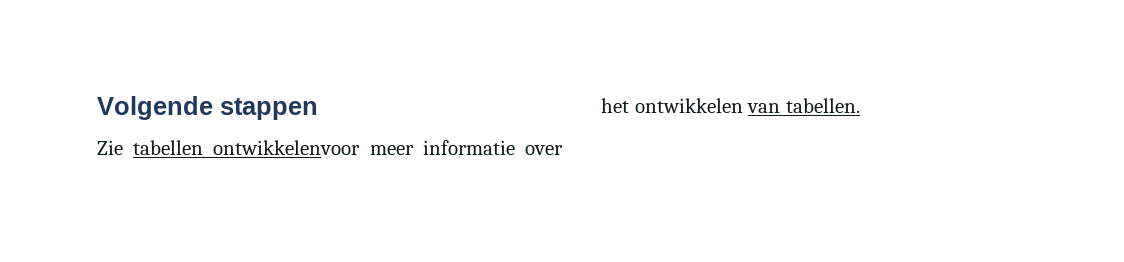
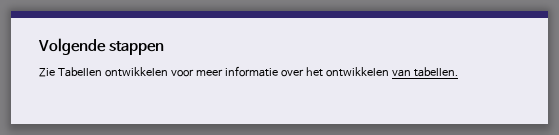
[133,140,361,155] tabellen ontwikkelenvoor -> [57,67,194,77] Tabellen ontwikkelen voor

